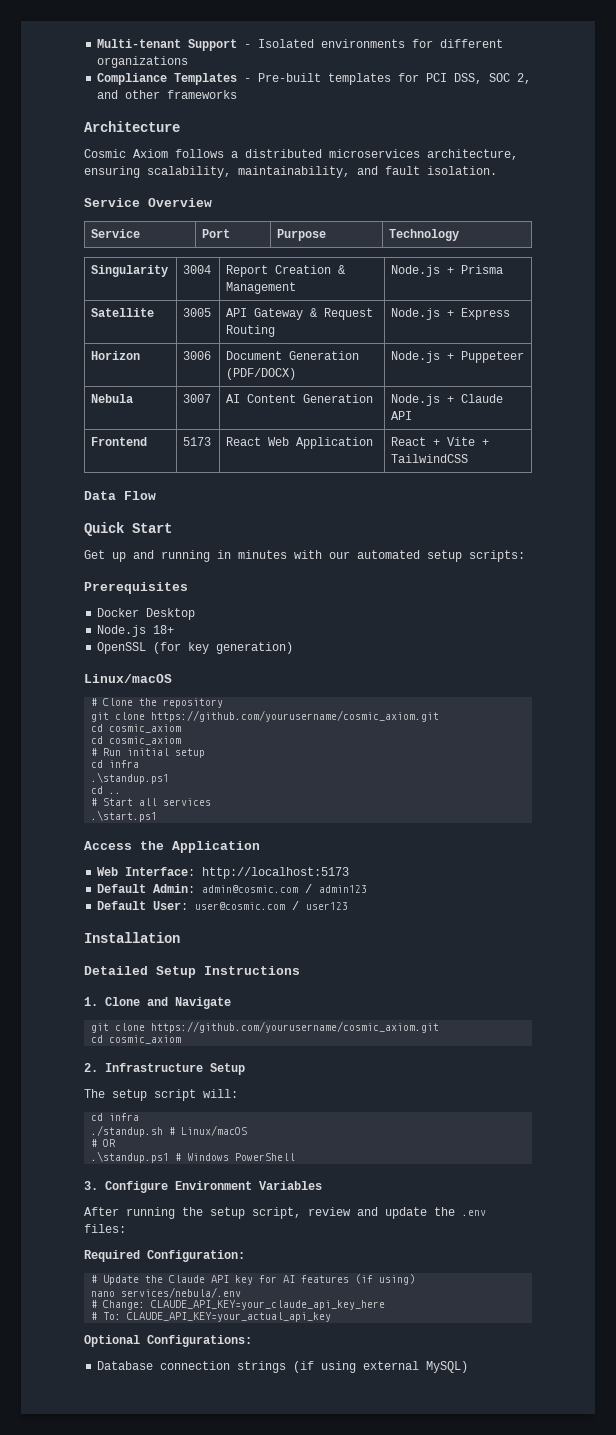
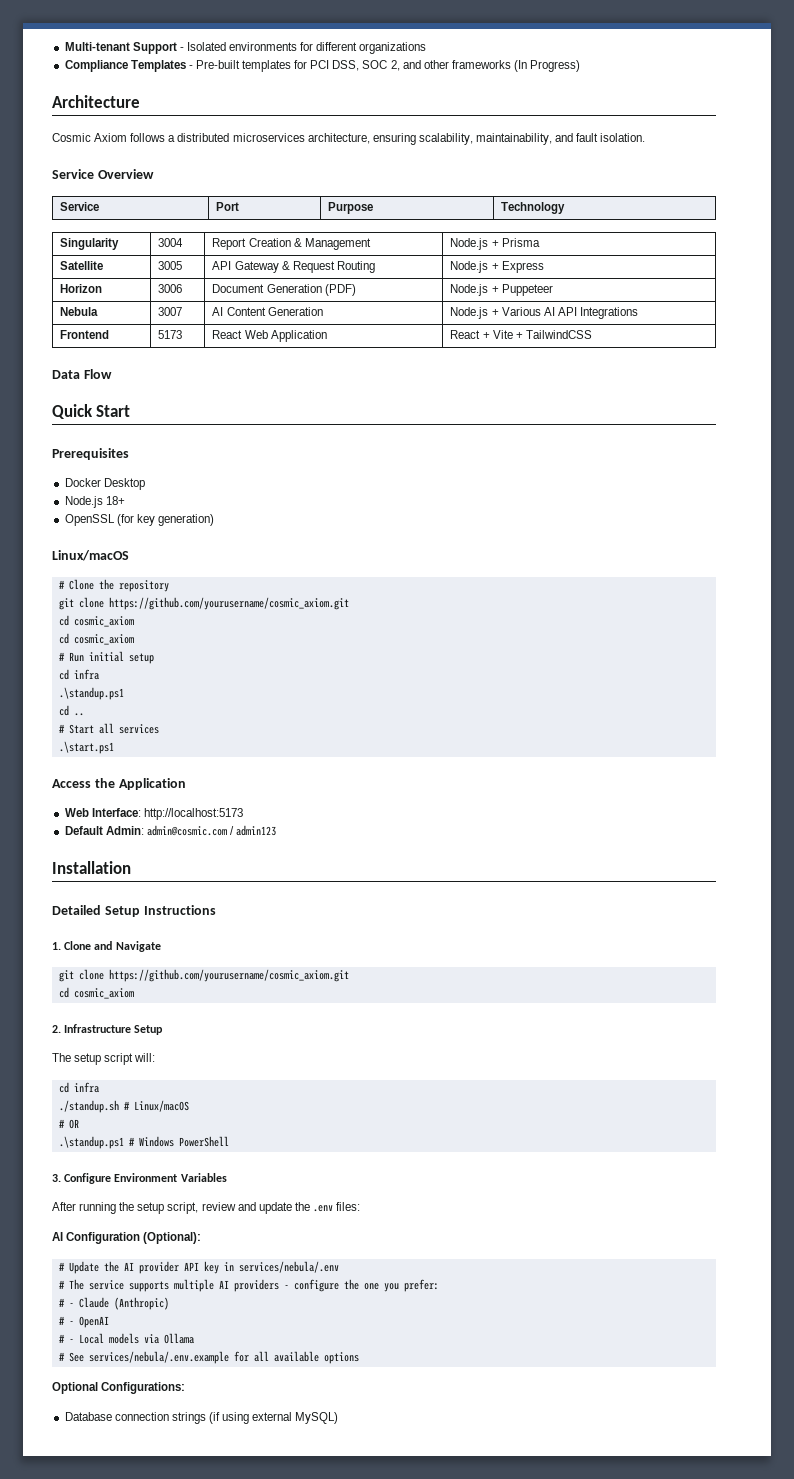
(238, 94) none -> [514,60,581,72] (In Progress)
[226,368,297,380] (PDF/DOCX) -> [324,284,356,296] (PDF)
[461,394,504,403] [391,411,413,420] Claude API -> [501,307,638,319] Various AI API Integrations
[84,550,525,562] // Get up and running in minutes with our automated setup scripts: -> (131, 411) none
[97,901,349,910] // Default User: user@cosmic.com / user123 -> (277, 830) none
[84,1250,245,1262] Required Configuration: -> [52,1232,202,1244] AI Configuration (Optional):
[169,1274,416,1285] [91,1287,242,1298] [91,1300,386,1310] [91,1312,332,1322] Claude API key for AI features (if using) // nano services/nebula/.env // # Change: CLAUDE_API_KEY=your_claude_api_key_here // # To: CLAUDE_API_KEY=your_actual_api_key -> [123,1261,339,1274] [58,1279,439,1292] [58,1297,169,1310] [58,1316,109,1328] [58,1333,194,1344] [58,1351,359,1364] AI provider API key in services/nebula/.env // # The service supports multiple AI providers - configure the one you prefer: // # - Claude (Anthropic) // # - OpenAI // # - Local models via Ollama // # See services/nebula/.env.example for all available options

